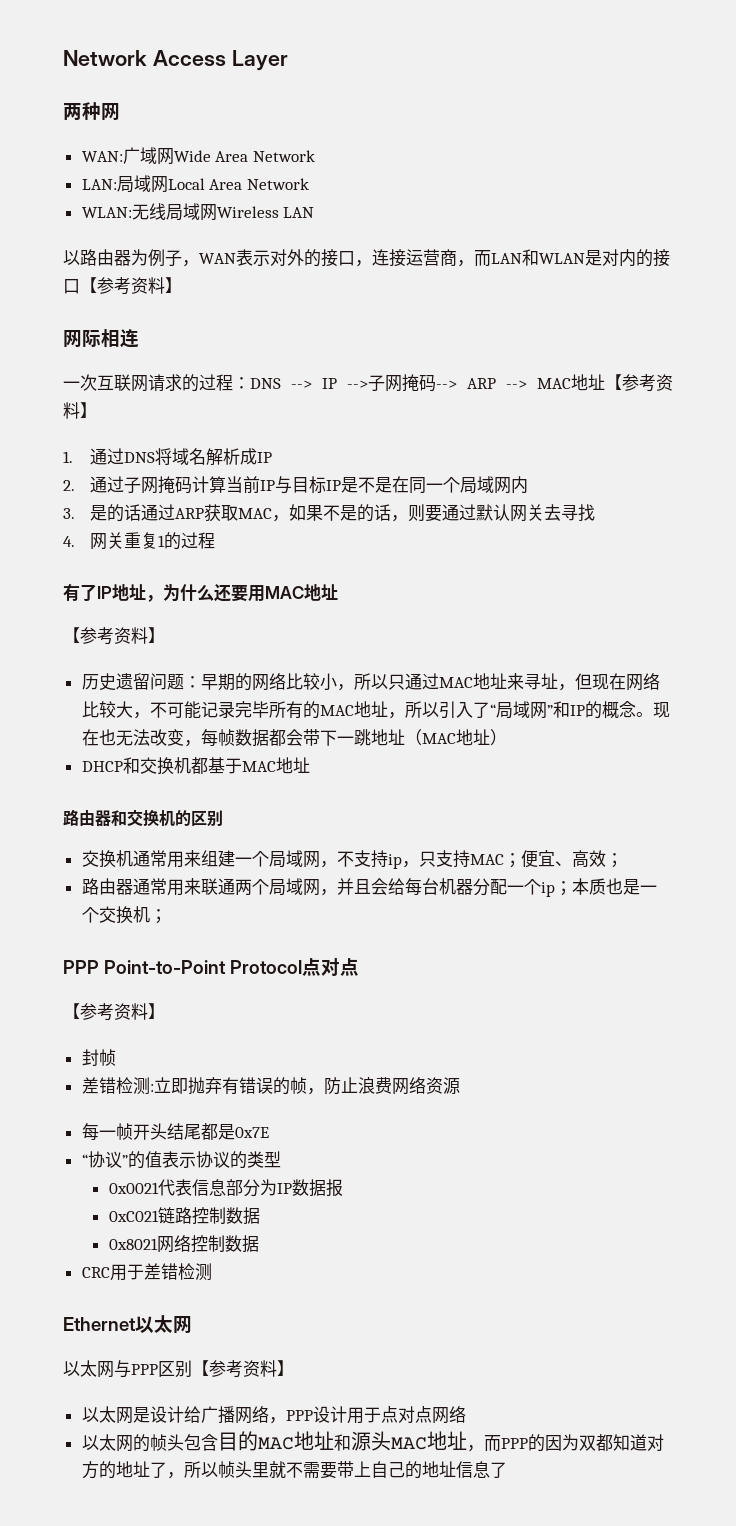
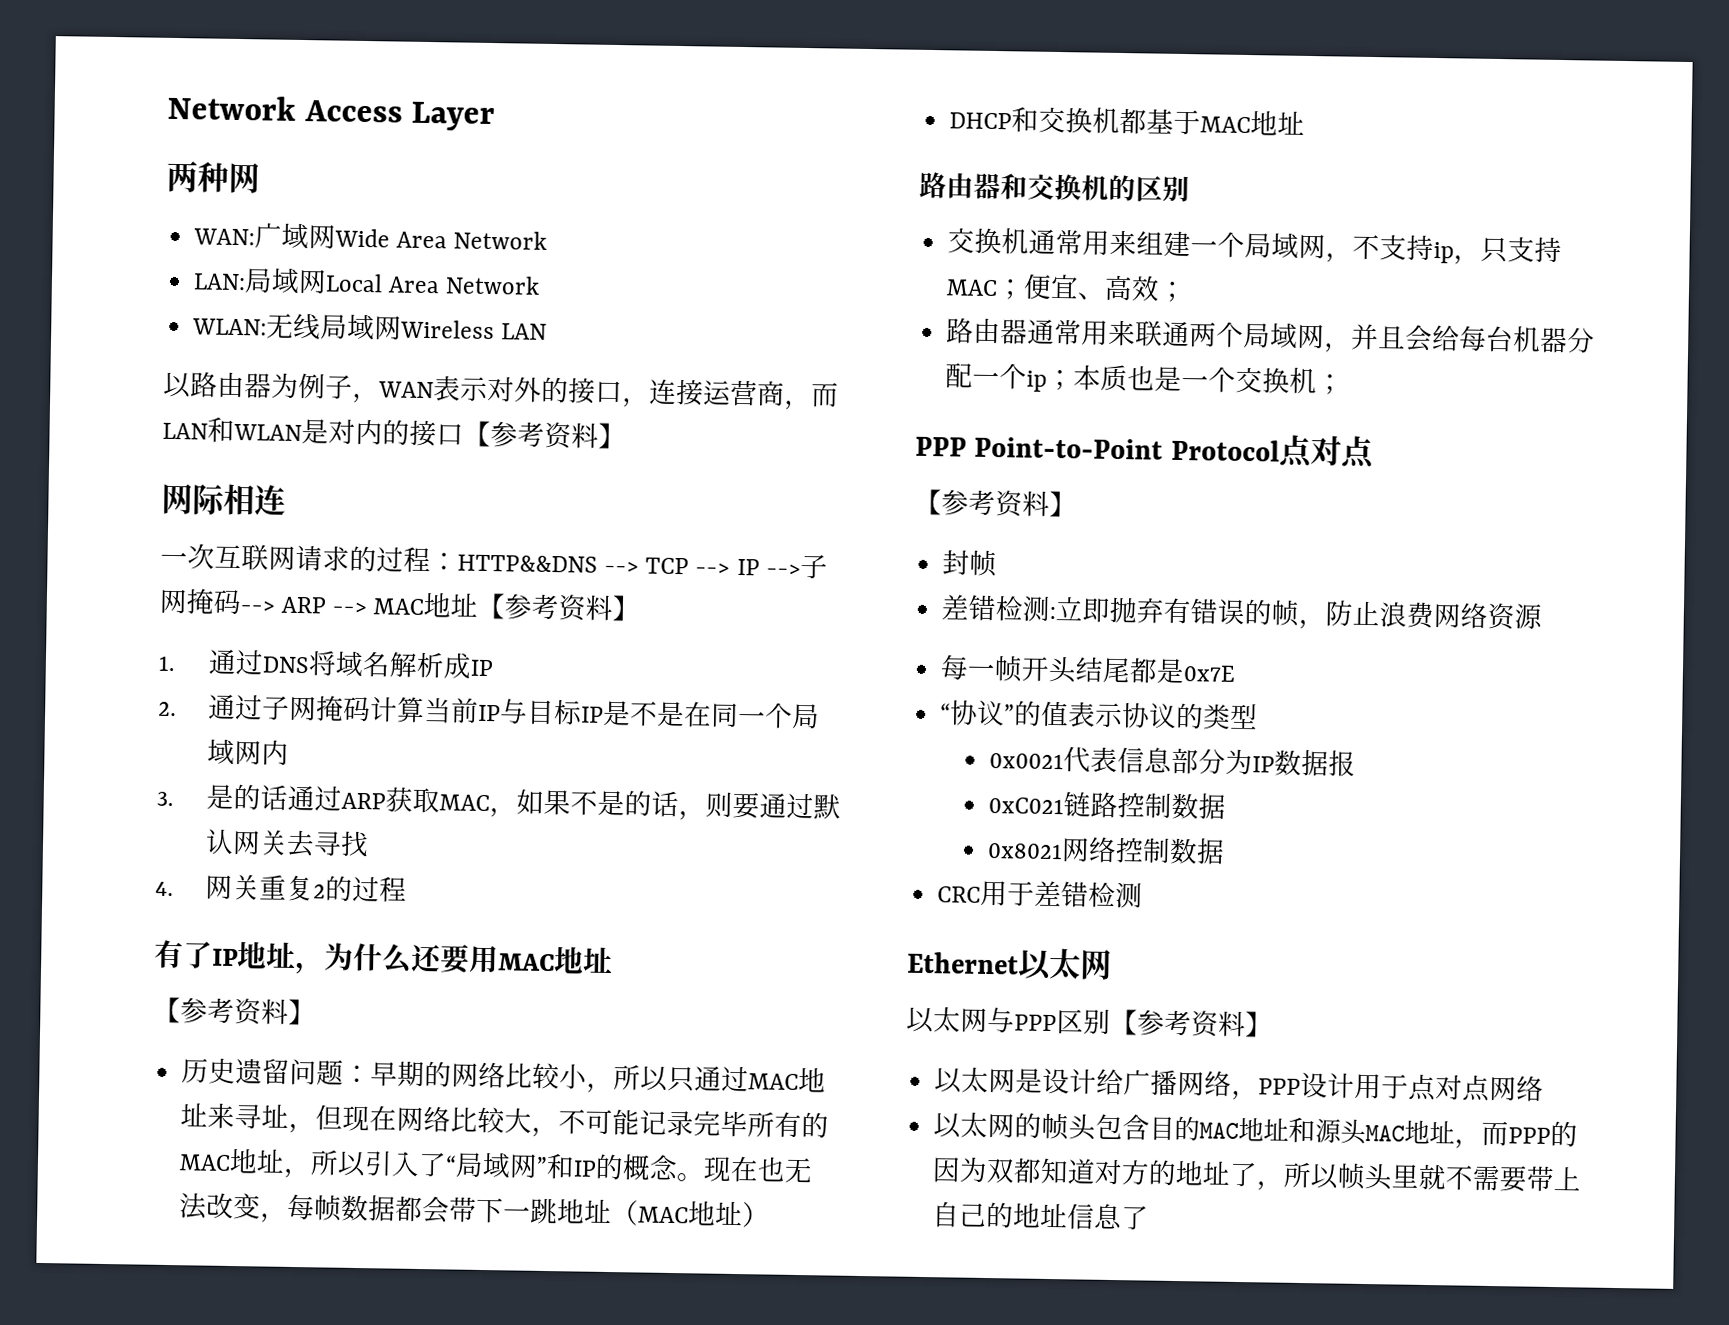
[250,378,281,389] DNS -> [457,554,690,575] HTTP&&DNS --> TCP
[158,535,166,547] 1 -> [313,884,327,899] 2

